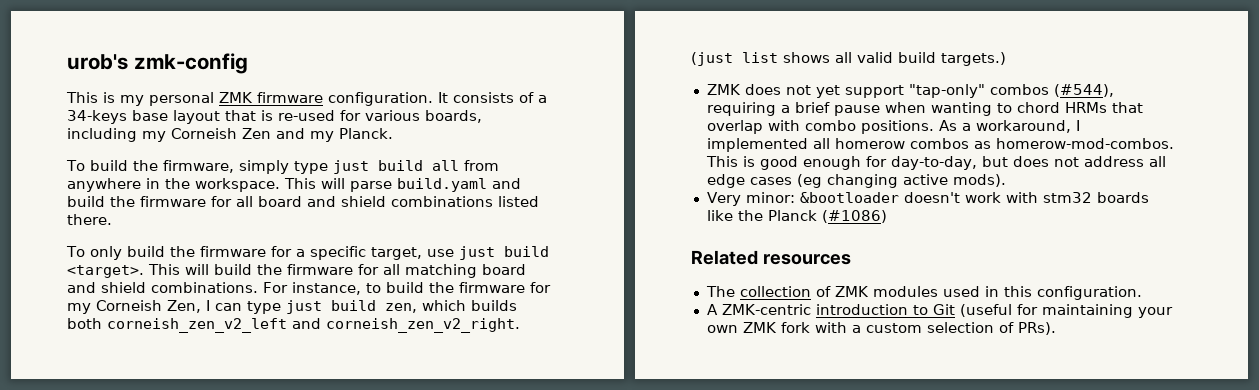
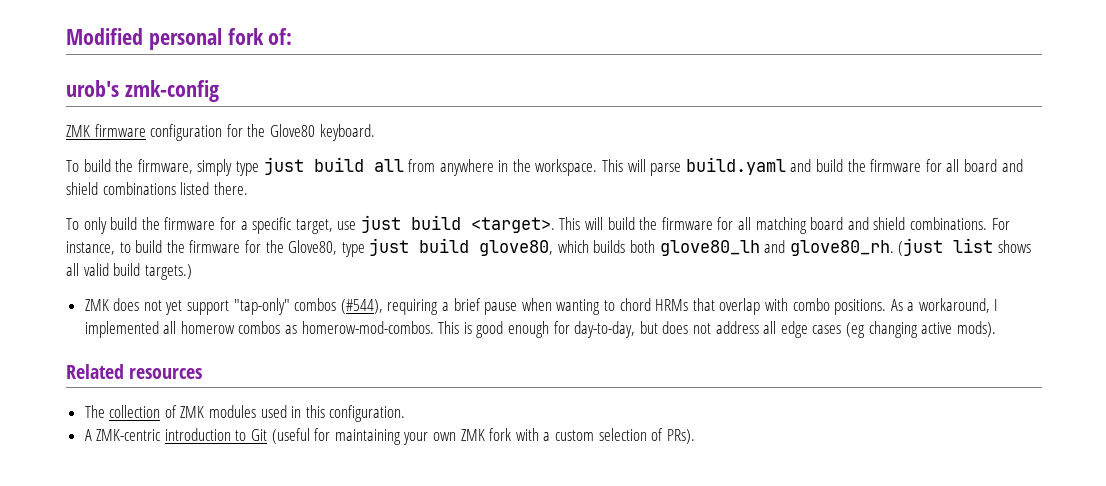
[67,53,248,74] [66,92,547,106] [67,110,482,124] [67,128,393,142] urob's zmk-config // This is my personal ZMK firmware configuration. It consists of a 34-keys base layout that is re-used for various boards, including my Corneish Zen and my Planck. -> [66,28,293,50] [66,80,219,102] [66,124,375,141] Modified personal fork of: // urob's zmk-config // ZMK firmware configuration for the Glove80 keyboard.
[67,300,417,314] my Corneish Zen, I can type just build zen, -> [265,238,554,257] the Glove80, type just build glove80,
[107,318,520,333] corneish_zen_v2_left and corneish_zen_v2_right. -> [659,240,894,256] glove80_lh and glove80_rh.
[706,192,1149,206] [706,210,887,223] // Very minor: &bootloader doesn't work with stm32 boards like the Planck (#1086) -> (996, 329) none

